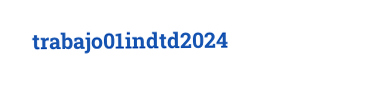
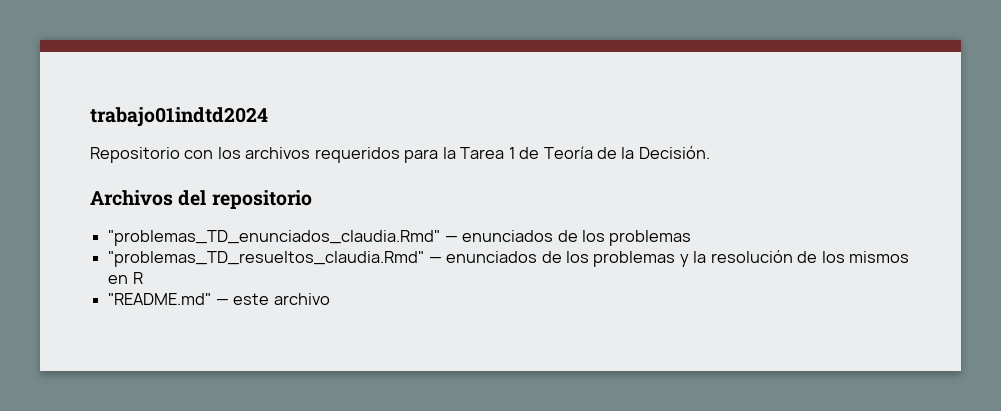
(229, 42) none -> [90,146,710,163] [90,190,312,209] [108,230,692,246] [108,250,910,267] [108,272,143,284] [108,293,330,305] // Repositorio con los archivos requeridos para la Tarea 1 de Teoría de la Decisión. // Archivos del repositorio // "problemas_TD_enunciados_claudia.Rmd" — enunciados de los problemas // "problemas_TD_resueltos_claudia.Rmd" — enunciados de los problemas y la resolución de los mismos en R // "README.md" — este archivo

